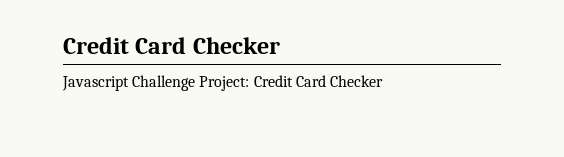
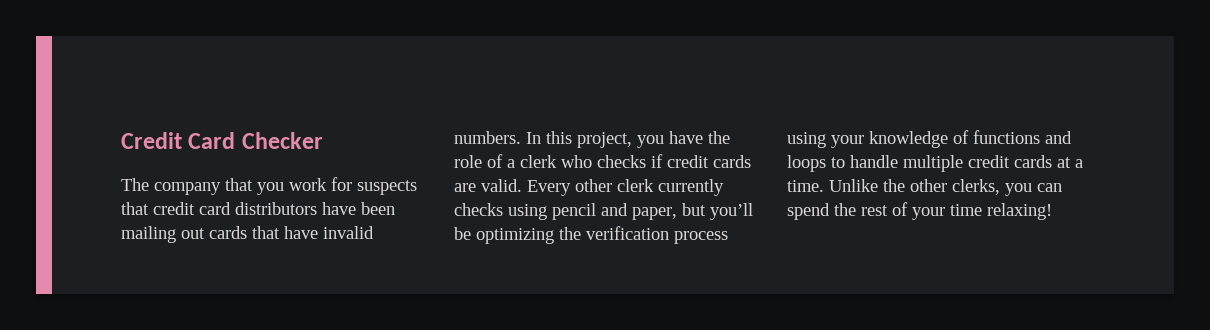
[62,75,383,91] Javascript Challenge Project: Credit Card Checker -> [121,177,417,195] [121,202,395,215] [121,226,374,243] [454,131,730,148] [454,154,751,168] [454,179,724,196] [454,203,753,220] [454,226,728,244] [787,130,1072,148] [787,155,1083,172] [787,179,1062,196] [787,202,1052,220] The company that you work for suspects that credit card distributors have been mailing out cards that have invalid numbers. In this project, you have the role of a clerk who checks if credit cards are valid. Every other clerk currently checks using pencil and paper, but you’ll be optimizing the verification process using your knowledge of functions and loops to handle multiple credit cards at a time. Unlike the other clerks, you can spend the rest of your time relaxing!

